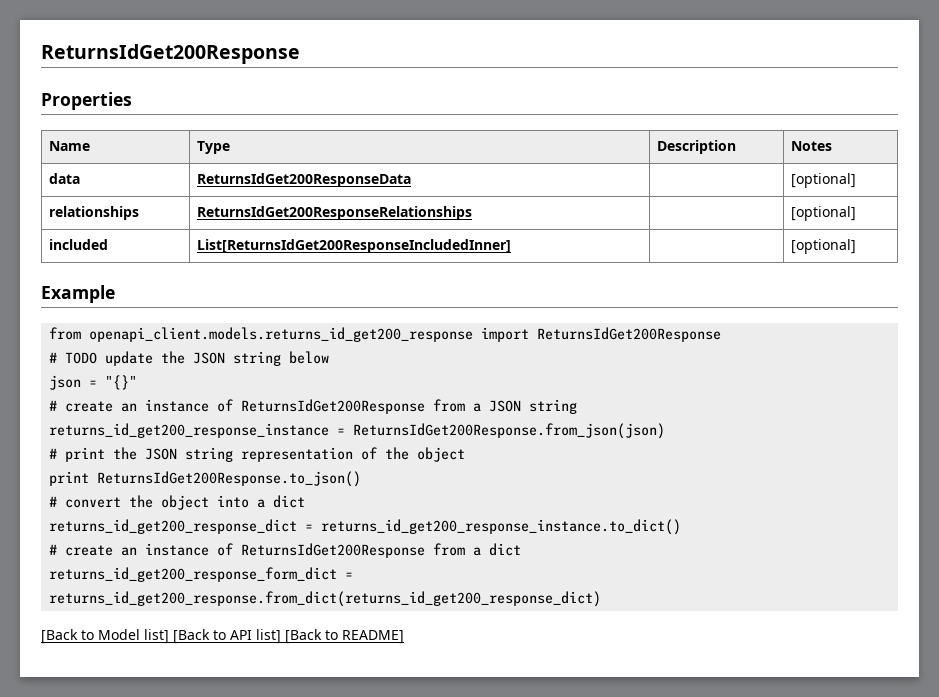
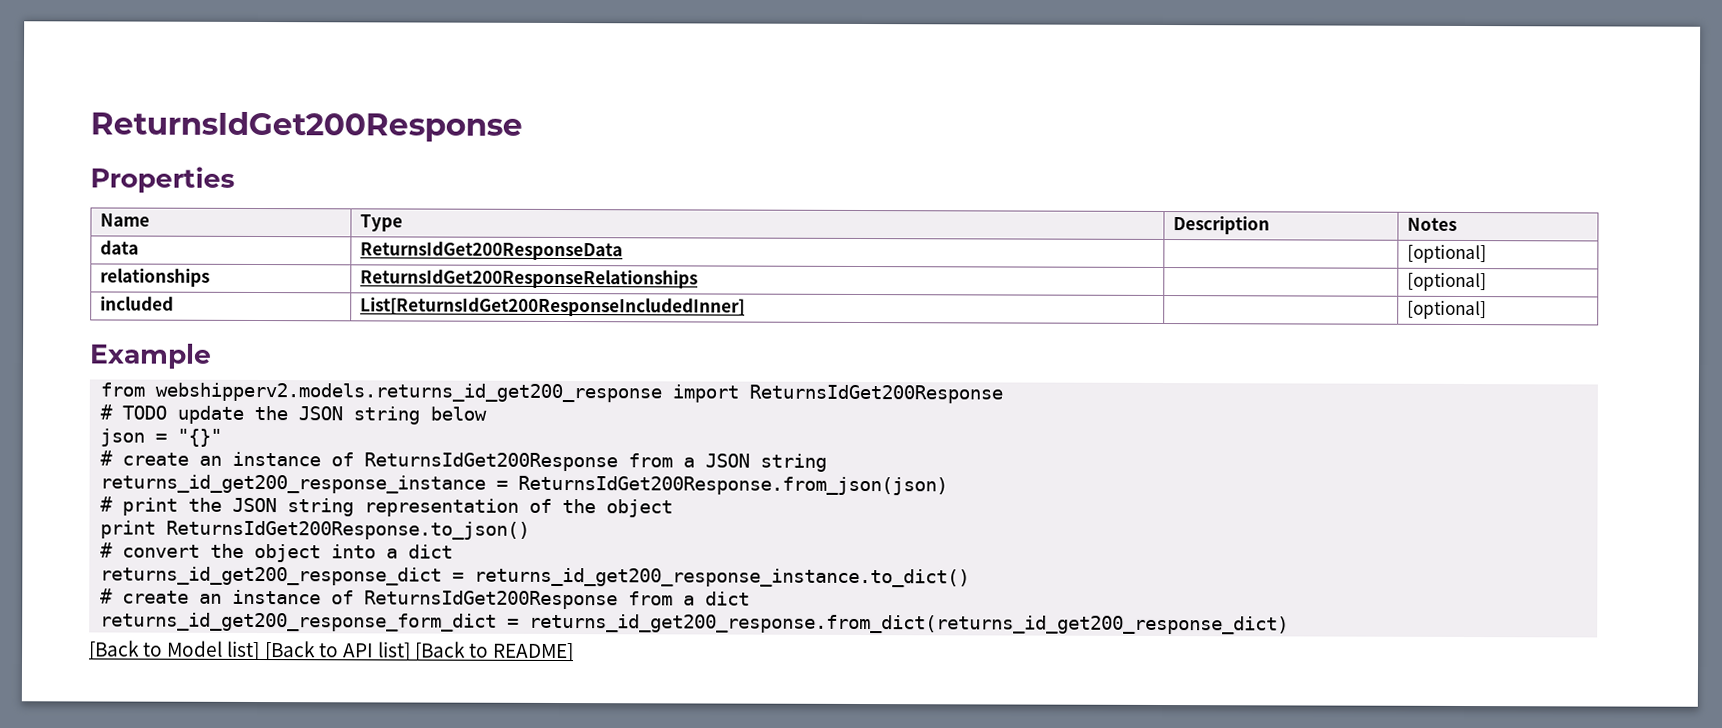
[89,327,474,342] openapi_client.models.returns_id_get200_response -> [155,382,663,403] webshipperv2.models.returns_id_get200_response

